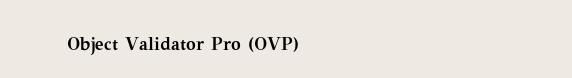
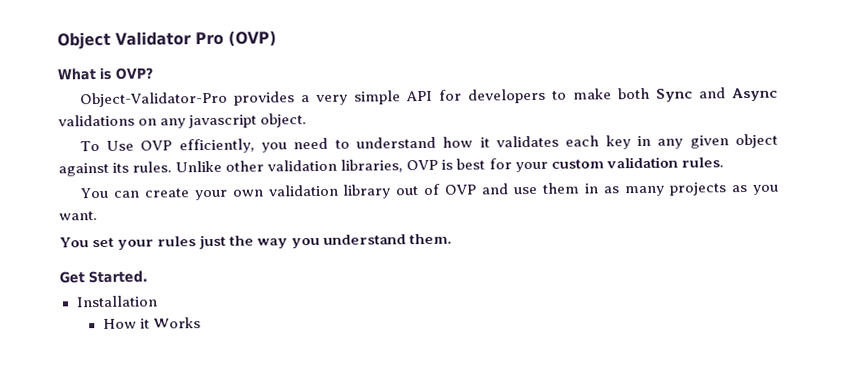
(299, 44) none -> [57,67,153,81] [79,87,778,108] [58,113,308,129] [79,133,779,154] [58,156,724,177] [79,182,780,201] [59,211,98,221] [59,233,453,250] [59,270,148,284] [75,295,158,308] [102,317,201,329] // What is OVP? // Object-Validator-Pro provides a very simple API for developers to make both Sync and Async validations on any javascript object. // To Use OVP efficiently, you need to understand how it validates each key in any given object against its rules. Unlike other validation libraries, OVP is best for your custom validation rules. // You can create your own validation library out of OVP and use them in as many projects as you want. // You set your rules just the way you understand them. // Get Started. // Installation // How it Works

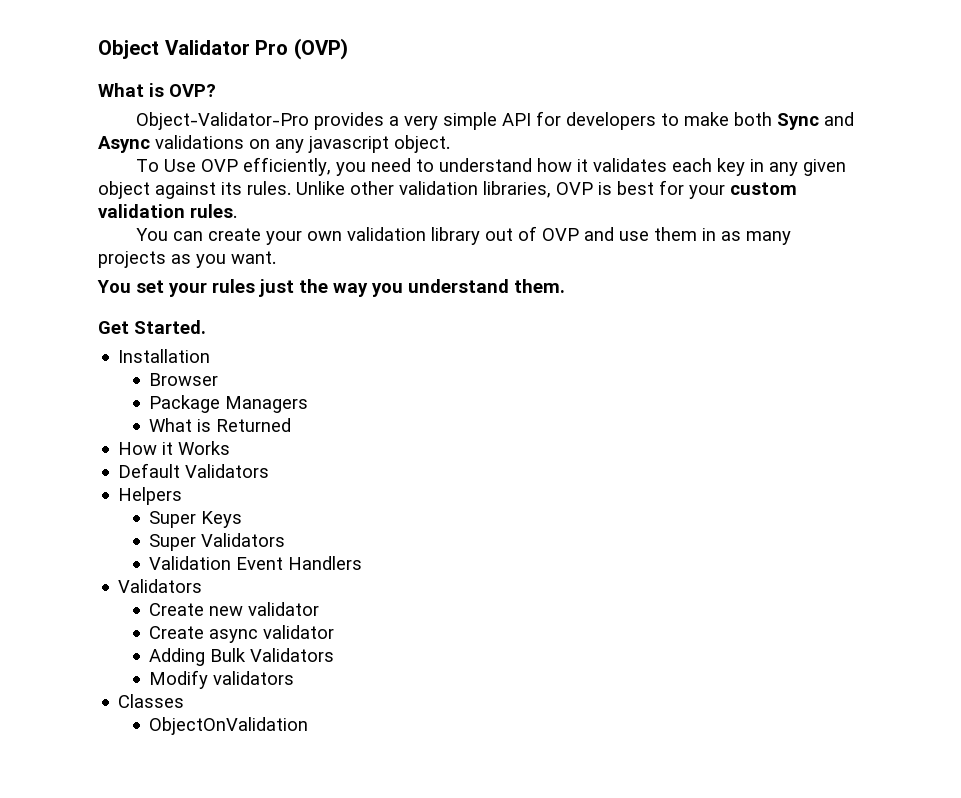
[102,317,201,329] How it Works -> [149,373,219,386] [149,395,309,413] [149,418,292,432] [118,441,231,455] [118,463,270,478] [118,487,183,505] [149,511,243,528] [149,533,286,551] [149,556,363,570] [118,579,203,593] [149,602,320,616] [149,625,335,643] [149,648,335,666] [149,670,295,689] [118,694,185,708] [149,717,309,735] Browser // Package Managers // What is Returned // How it Works // Default Validators // Helpers // Super Keys // Super Validators // Validation Event Handlers // Validators // Create new validator // Create async validator // Adding Bulk Validators // Modify validators // Classes // ObjectOnValidation

